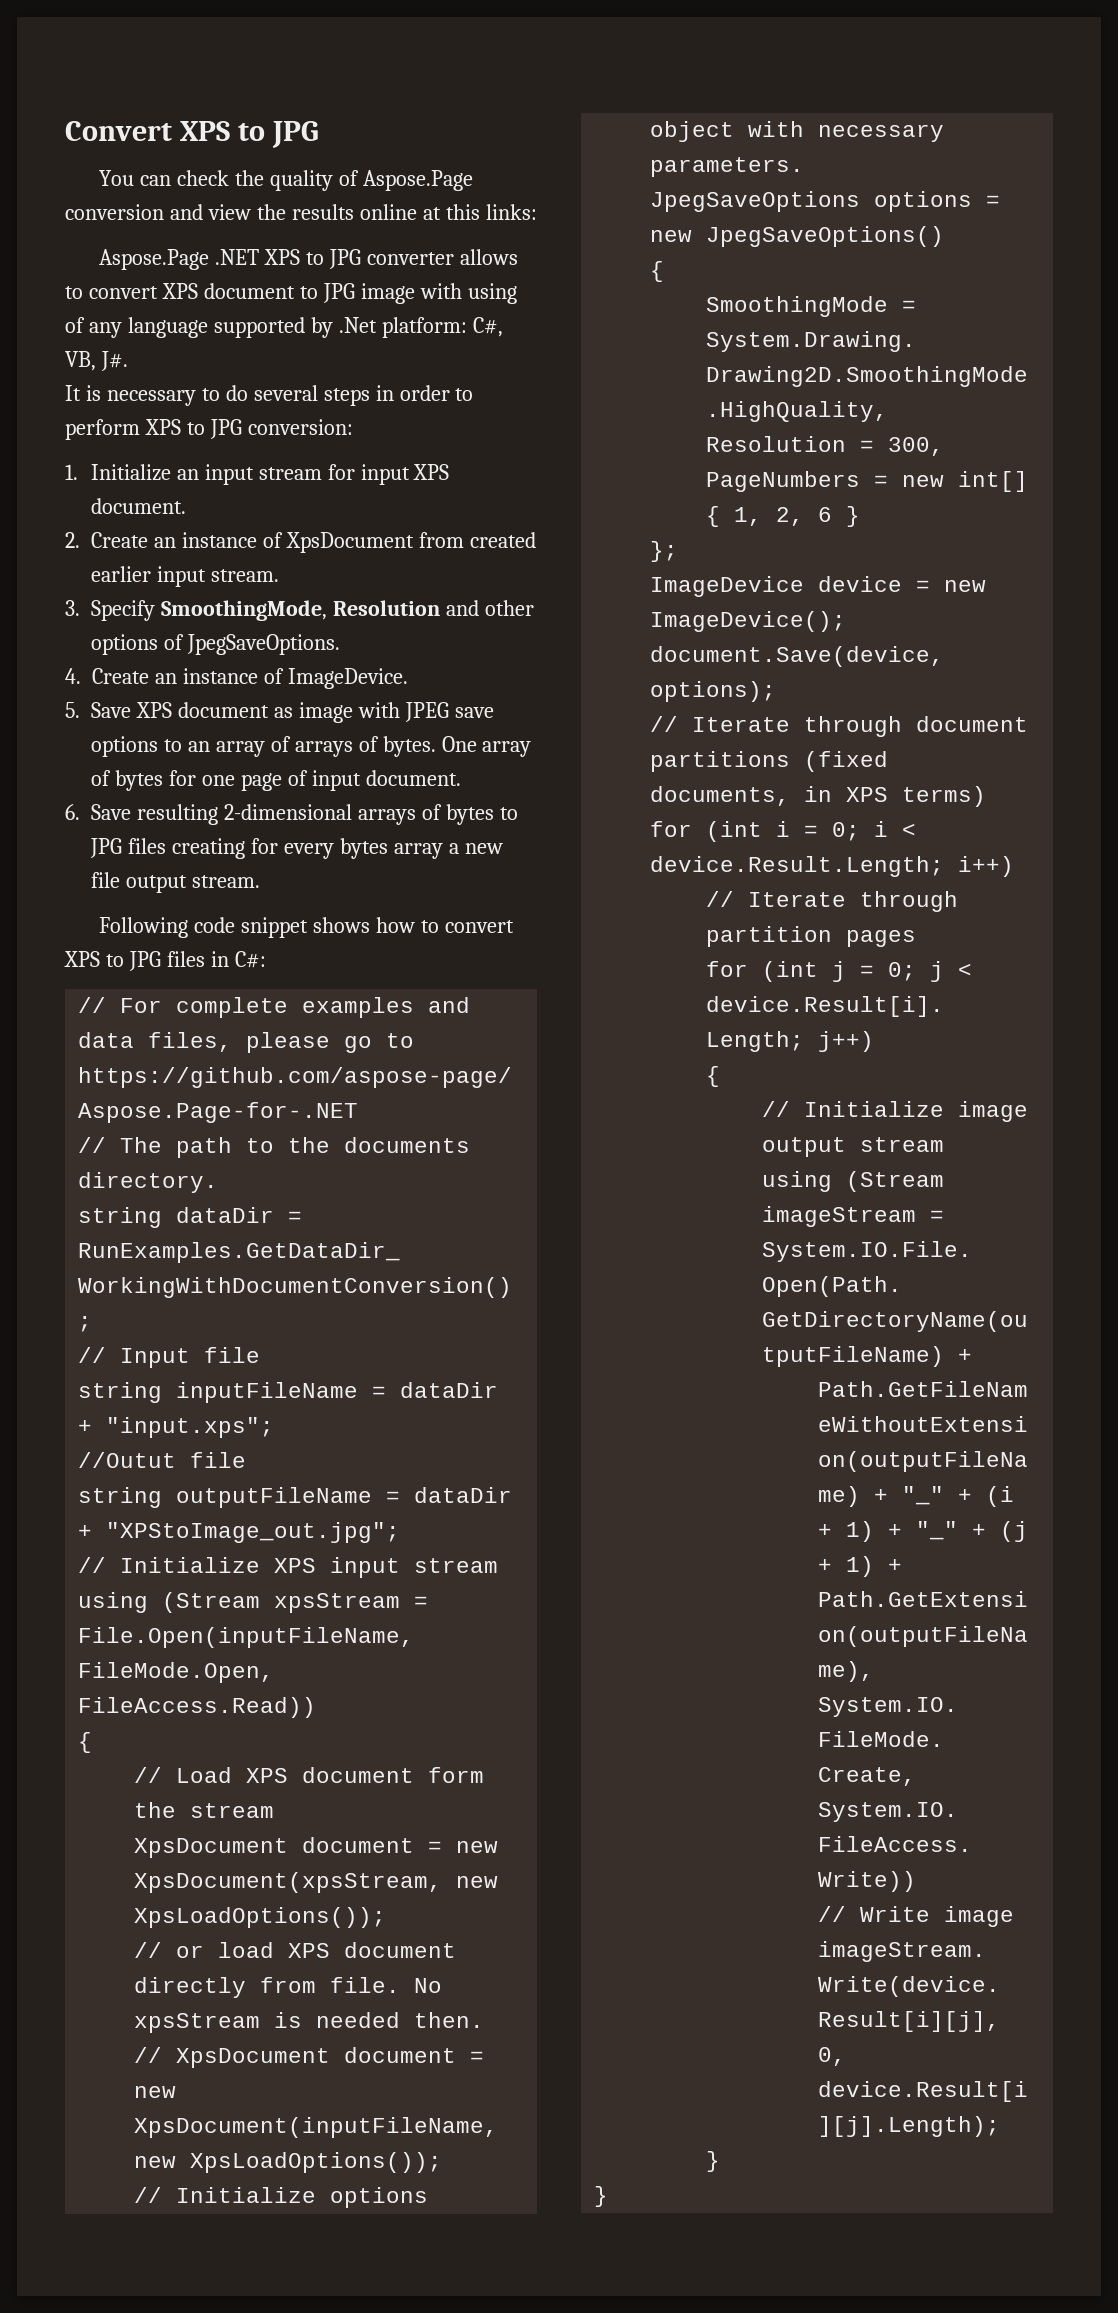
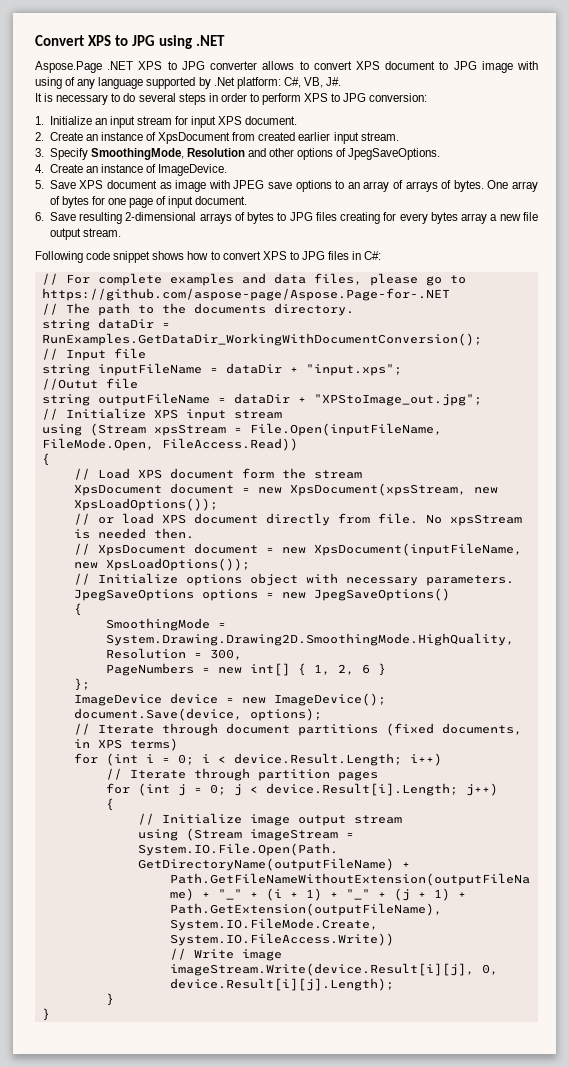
[99,170,474,191] [65,204,537,220] // You can check the quality of Aspose.Page conversion and view the results online at this links: -> [159,35,226,49] using .NET

